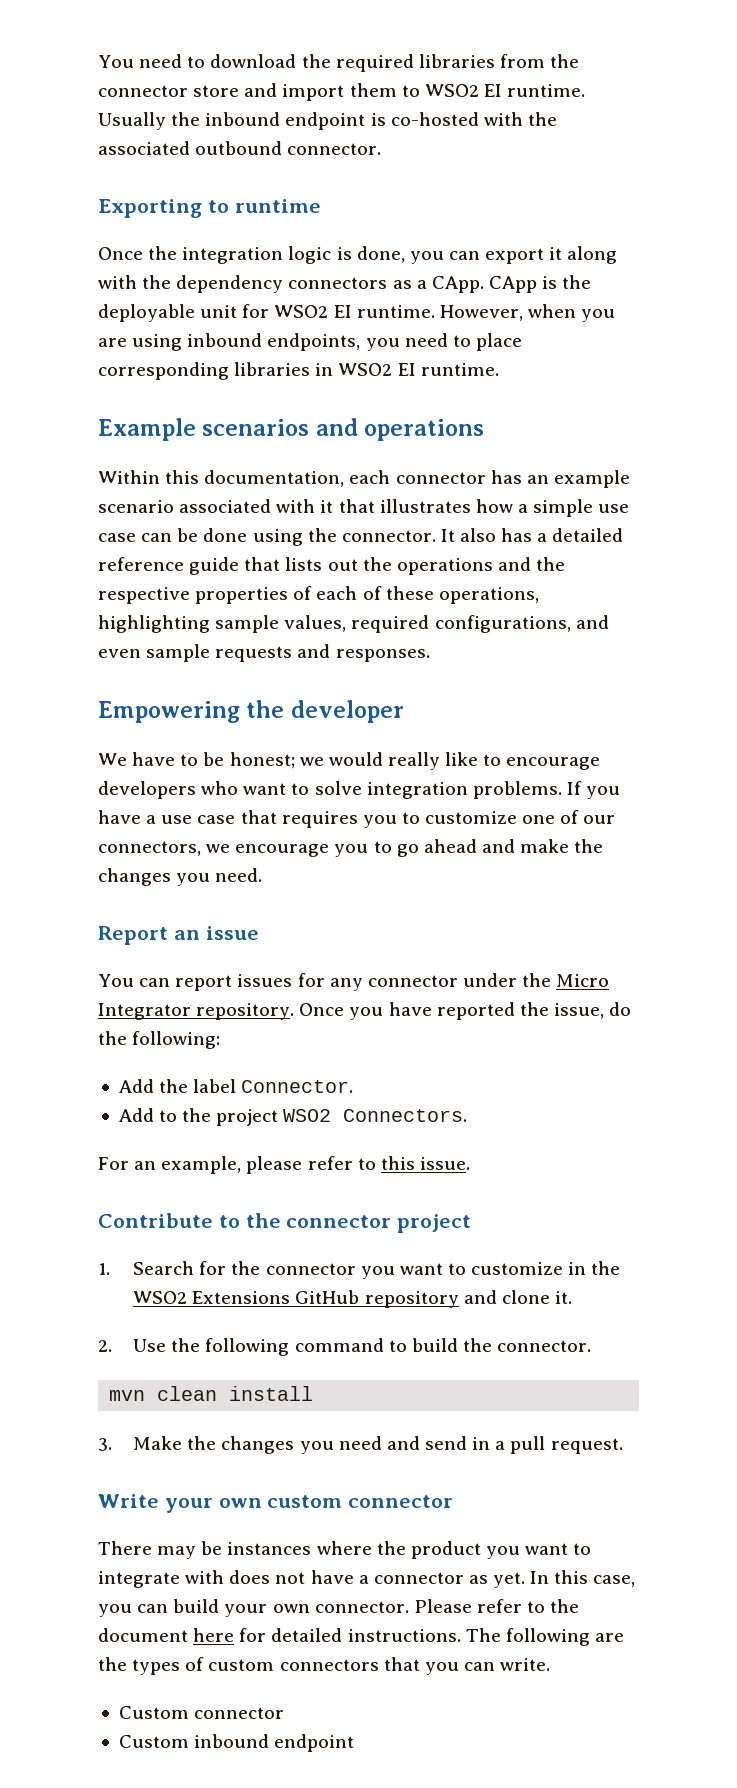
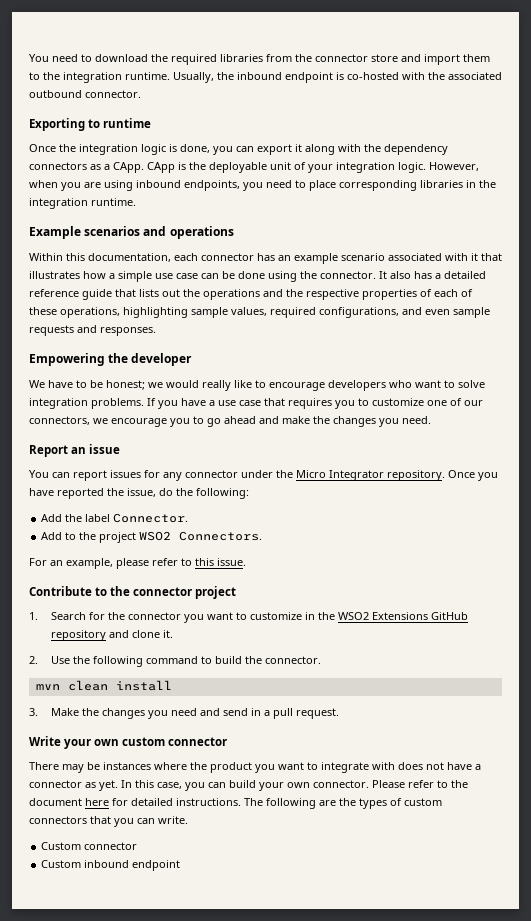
[424,84,586,97] [98,112,166,130] WSO2 EI runtime. Usually -> [43,72,214,83] the integration runtime. Usually,
[242,304,435,318] for WSO2 EI runtime. -> [294,162,426,173] of your integration logic.
[338,363,416,376] WSO2 EI -> [479,180,496,188] [29,198,88,209] the integration

